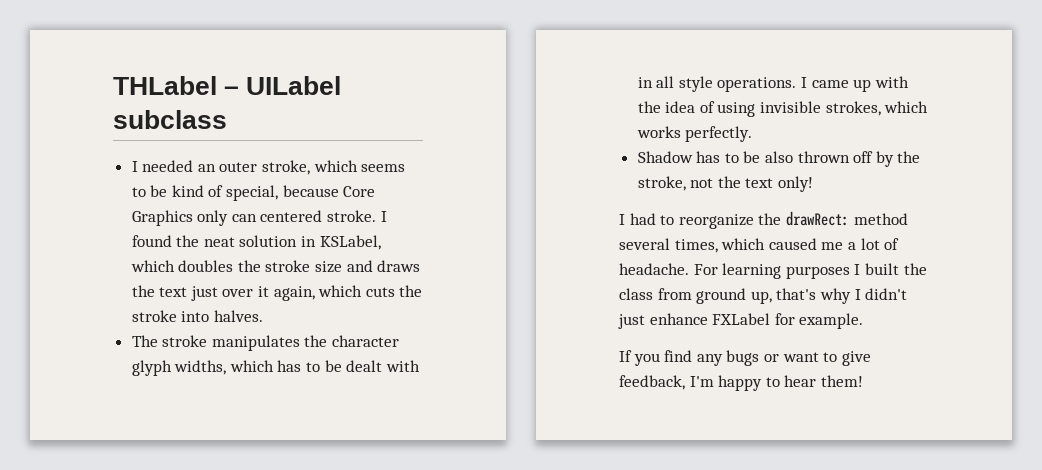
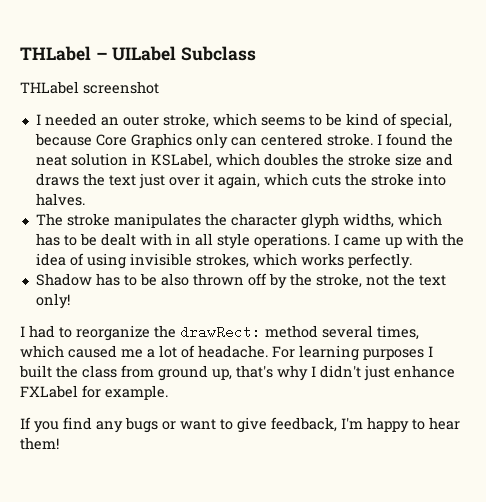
[113,110,227,129] subclass -> [181,46,257,61] [20,81,159,94] Subclass // THLabel screenshot

